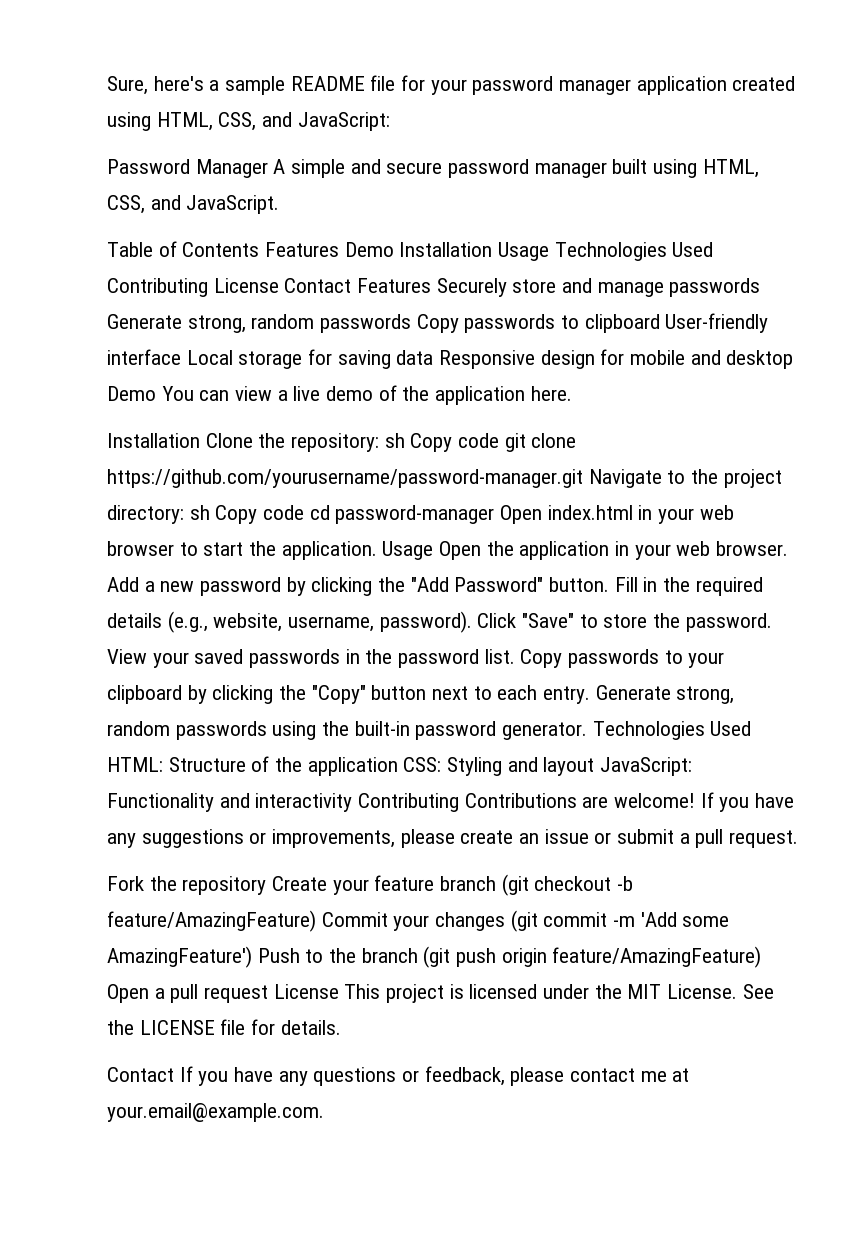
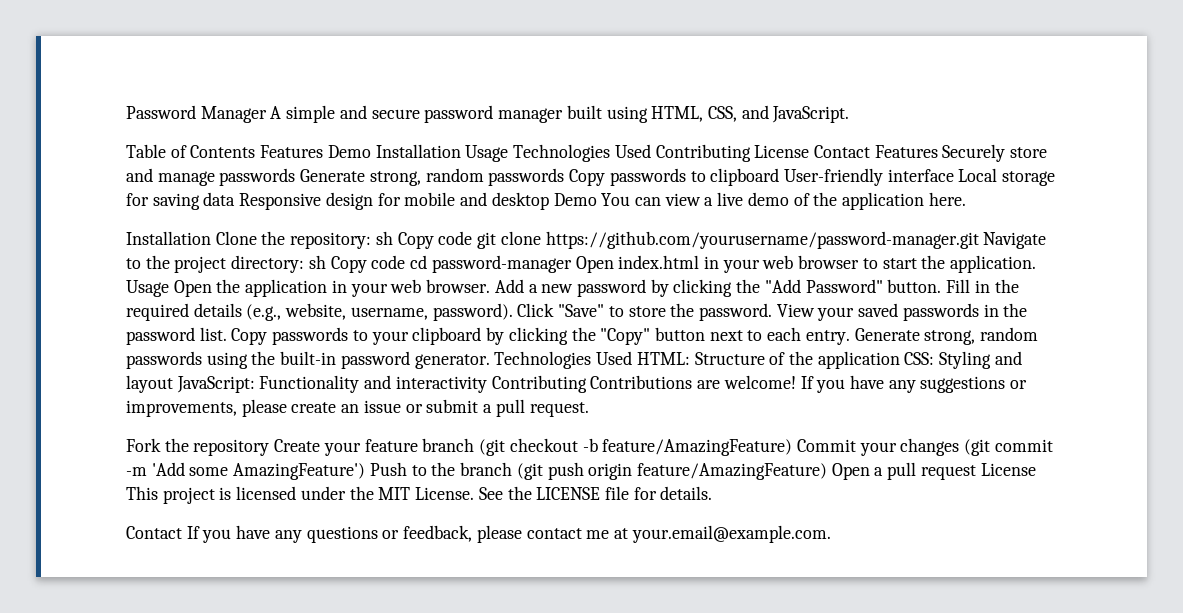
[107,75,796,95] [107,112,390,131] Sure, here's a sample README file for your password manager application created using HTML, CSS, and JavaScript: // -> (126, 112) none

